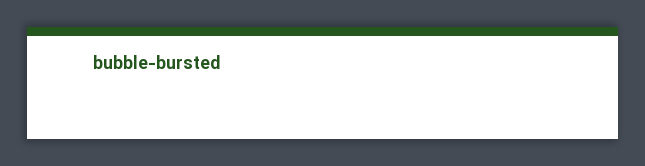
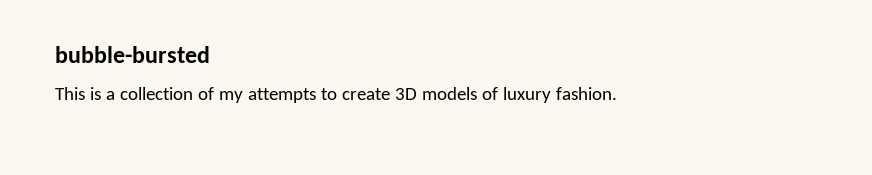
(220, 62) none -> [55,87,617,103] // This is a collection of my attempts to create 3D models of luxury fashion.

